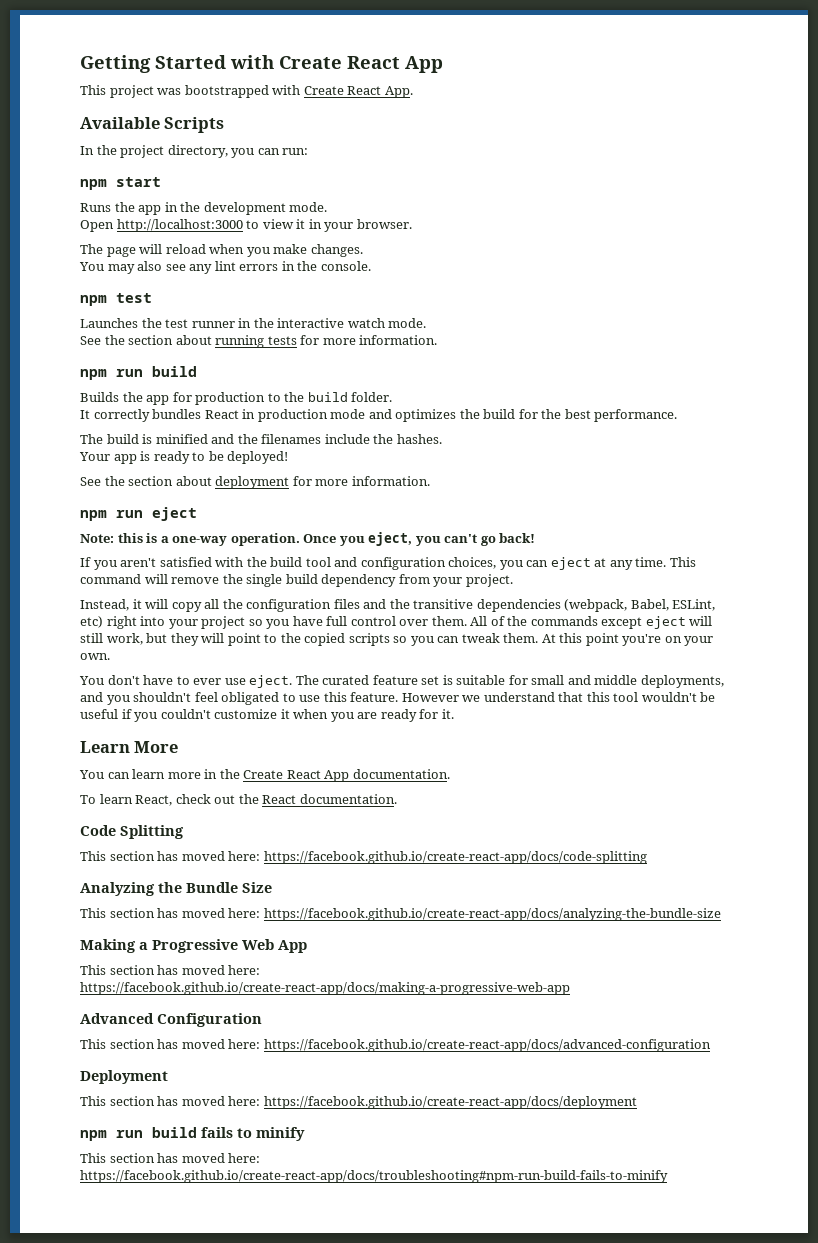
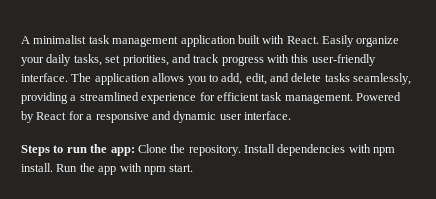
[80,55,443,73] [80,85,413,98] [80,117,225,133] [80,145,309,158] [80,177,161,190] [80,202,328,215] [80,219,412,232] [80,244,363,257] [79,261,371,274] [80,293,152,306] [80,318,427,328] [80,335,438,348] [80,366,197,380] [80,392,393,405] [80,409,678,422] [80,434,442,444] [79,451,289,464] [80,476,430,489] [80,507,197,521] [80,532,536,546] [80,557,696,570] [80,574,513,587] [80,599,716,612] [80,616,713,629] [80,633,714,646] [80,653,110,660] [79,675,724,688] [80,692,716,705] [80,709,454,722] [80,741,179,753] [79,769,450,782] [80,794,397,806] [80,825,184,839] [80,851,647,864] [80,882,272,896] [80,908,721,921] [80,939,307,953] [80,965,261,975] [80,982,570,995] [80,1013,262,1027] [80,1039,711,1052] [80,1070,168,1084] [80,1096,637,1109] [80,1127,305,1141] [80,1153,261,1163] [80,1170,668,1183] Getting Started with Create React App // This project was bootstrapped with Create React App. // Available Scripts // In the project directory, you can run: // npm start // Runs the app in the development mode. // Open http://localhost:3000 to view it in your browser. // The page will reload when you make changes. // You may also see any lint errors in the console. // npm test // Launches the test runner in the interactive watch mode. // See the section about running tests for more information. // npm run build // Builds the app for production to the build folder. // It correctly bundles React in production mode and optimizes the build for the best performance. // The build is minified and the filenames include the hashes. // Your app is ready to be deployed! // See the section about deployment for more information. // npm run eject // Note: this is a one-way operation. Once you eject, you can't go back! // If you aren't satisfied with the build tool and configuration choices, you can eject at any time. This command will remove the single build dependency from your project. // Instead, it will copy all the configuration files and the transitive dependencies (webpack, Babel, ESLint, etc) right into your project so you have full control over them. All of the commands except eject will still work, but they will point to the copied scripts so you can tweak them. At this point you're on your own. // You don't have to ever use eject. The curated feature set is suitable for small and middle deployments, and you shouldn't feel obligated to use this feature. However we understand that this tool wouldn't be useful if you couldn't customize it when you are ready for it. // Learn More // You can learn more in the Create React App documentation. // To learn React, check out the React documentation. // Code Splitting // This section has moved here: https://facebook.github.io/create-react-app/docs/code-splitting // Analyzing the Bundle Size // This section has moved here: https://facebook.github.io/create-react-app/docs/analyzing-the-bundle-size // Making a Progressive Web App // This section has moved here: https://facebook.github.io/create-react-app/docs/making-a-progressive-web-app // Advanced Configuration // This section has moved here: https://facebook.github.io/create-react-app/docs/advanced-configuration // Deployment // This section has moved here: https://facebook.github.io/create-react-app/docs/deployment // npm run build fails to minify // This section has moved here: https://facebook.github.io/create-react-app/docs/troubleshooting#npm-run-build-fails-to-minify -> [21,35,400,47] [21,54,376,66] [21,73,412,85] [21,92,401,104] [21,111,291,123] [21,144,396,156] [21,163,194,175] A minimalist task management application built with React. Easily organize your daily tasks, set priorities, and track progress with this user-friendly interface. The application allows you to add, edit, and delete tasks seamlessly, providing a streamlined experience for efficient task management. Powered by React for a responsive and dynamic user interface. // Steps to run the app: Clone the repository. Install dependencies with npm install. Run the app with npm start.

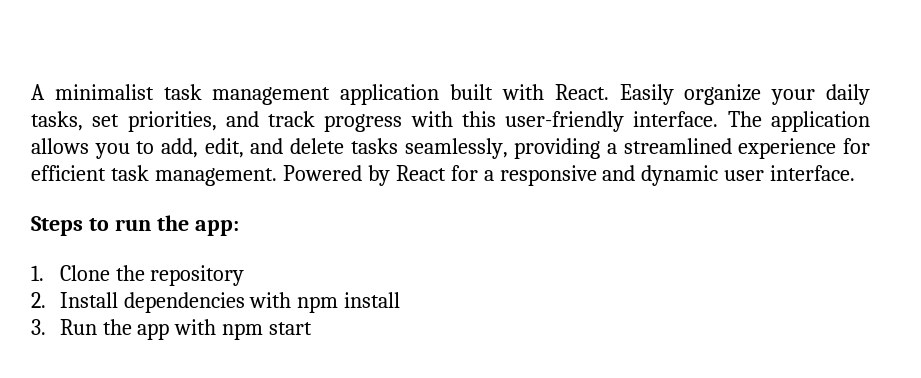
(135, 151) none -> [31,265,44,281] // 1.
[188,145,241,156] repository. -> [150,265,245,286] [31,292,46,308] repository // 2.
[21,163,53,172] install. -> [344,292,401,308] [31,319,46,335] install // 3.
[169,164,194,172] start. -> [269,322,313,335] start

